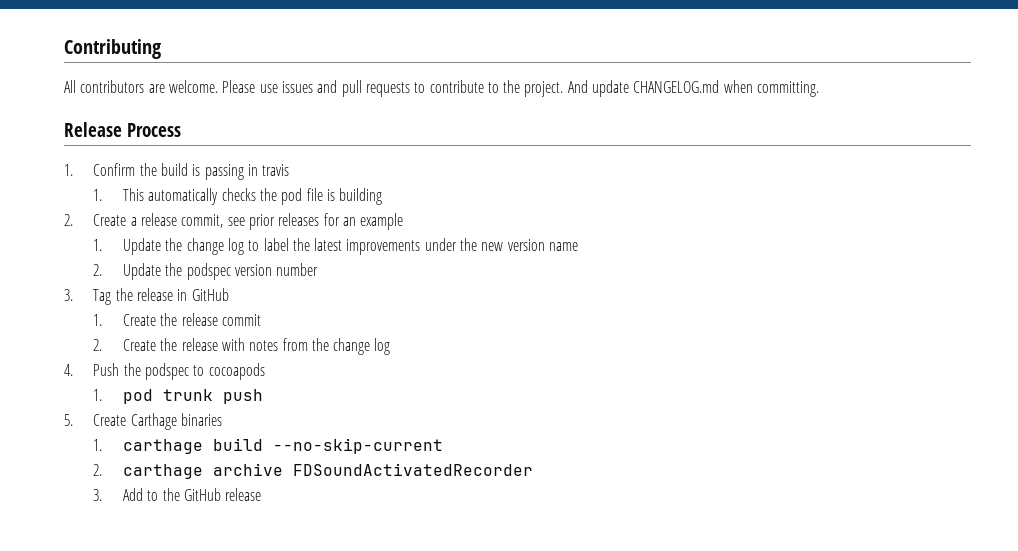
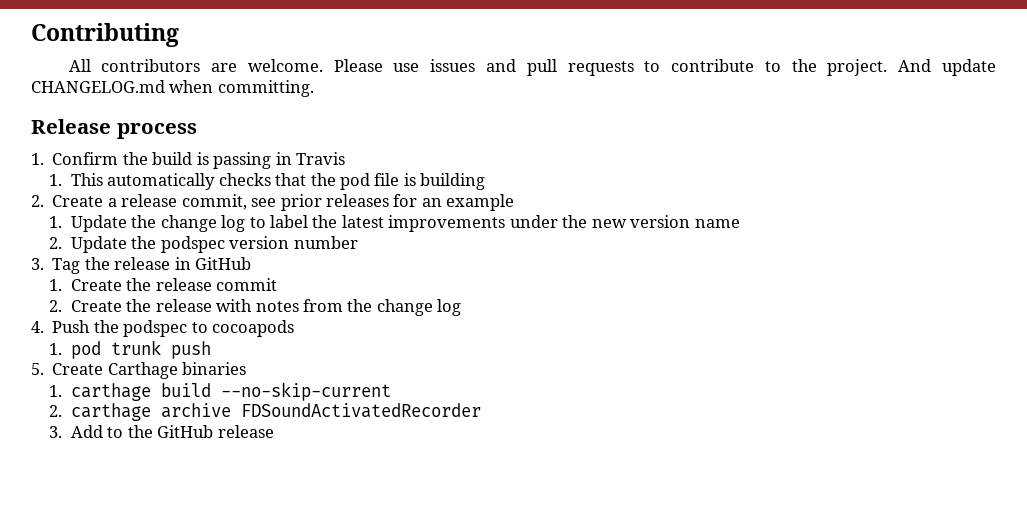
[127,123,181,137] Process -> [116,123,197,139] process
[262,164,290,176] travis -> [295,152,345,165] Travis
(256, 194) none -> [275,173,307,186] that

